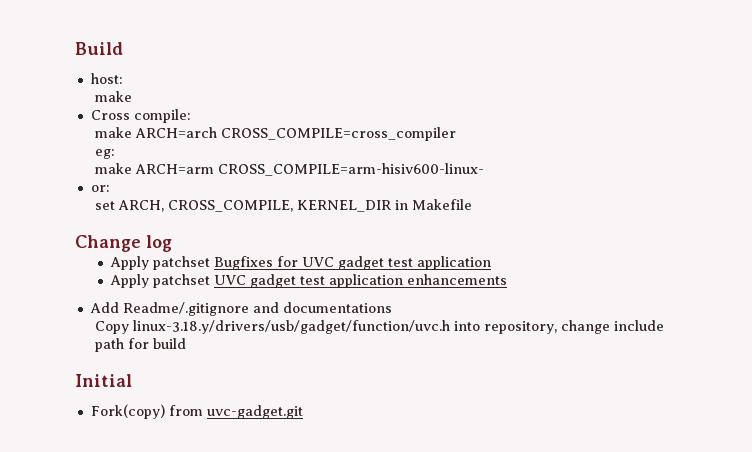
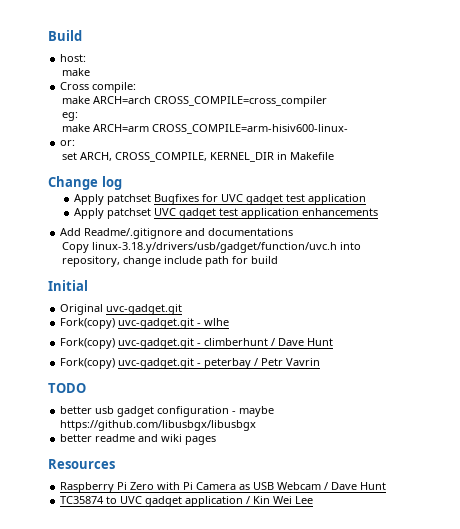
[90,404,303,419] // Fork(copy) from uvc-gadget.git -> [60,304,183,315] [60,318,230,329] [60,338,334,349] [60,358,321,369] [48,383,86,393] [60,406,275,417] [60,420,257,431] [60,434,217,445] [48,459,115,469] [60,482,387,493] [60,496,314,507] // Original uvc-gadget.git // Fork(copy) uvc-gadget.git - wlhe // Fork(copy) uvc-gadget.git - climberhunt / Dave Hunt // Fork(copy) uvc-gadget.git - peterbay / Petr Vavrin // TODO // better usb gadget configuration - maybe https://github.com/libusbgx/libusbgx // better readme and wiki pages // Resources // Raspberry Pi Zero with Pi Camera as USB Webcam / Dave Hunt // TC35874 to UVC gadget application / Kin Wei Lee

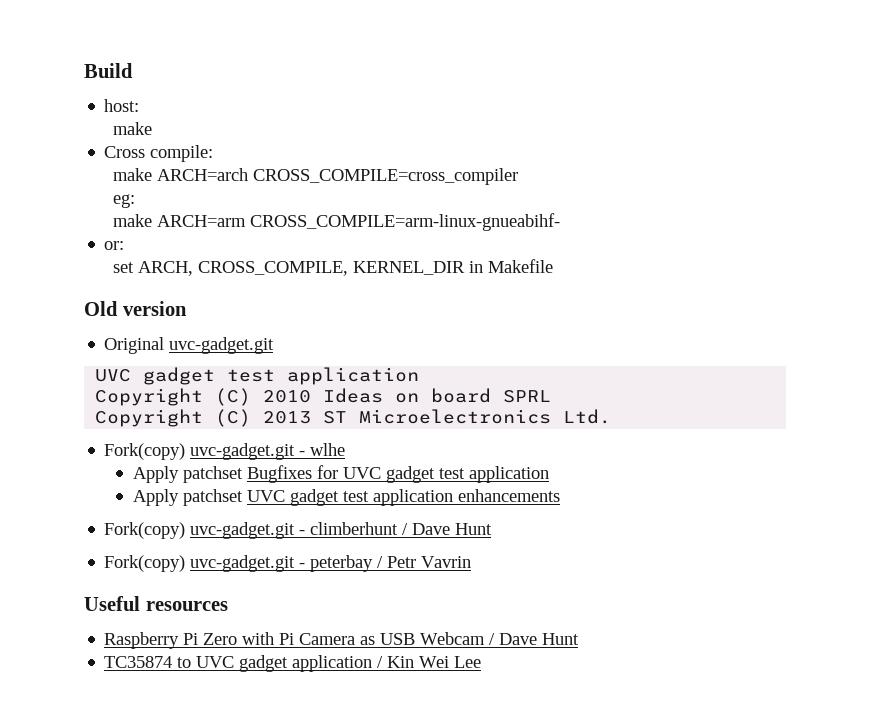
[151,124,348,134] CROSS_COMPILE=arm-hisiv600-linux- -> [249,213,560,231] CROSS_COMPILE=arm-linux-gnueabihf-
[48,176,122,190] Change log -> [84,301,187,316] [104,337,275,354] [95,367,420,385] [95,388,552,406] [95,409,612,427] [104,443,346,460] Old version // Original uvc-gadget.git // UVC gadget test application // Copyright (C) 2010 Ideas on board SPRL // Copyright (C) 2013 ST Microelectronics Ltd. // Fork(copy) uvc-gadget.git - wlhe
[60,228,294,239] [61,242,361,253] [61,256,278,267] [48,280,88,291] [60,304,183,315] [60,318,230,329] // Add Readme/.gitignore and documentations // Copy linux-3.18.y/drivers/usb/gadget/function/uvc.h into repository, change include path for build // Initial // Original uvc-gadget.git // Fork(copy) uvc-gadget.git - wlhe -> (561, 495) none
[48,383,86,393] [60,406,275,417] [60,420,257,431] [60,434,217,445] [48,459,115,469] TODO // better usb gadget configuration - maybe https://github.com/libusbgx/libusbgx // better readme and wiki pages // Resources -> [84,596,228,611] Useful resources

